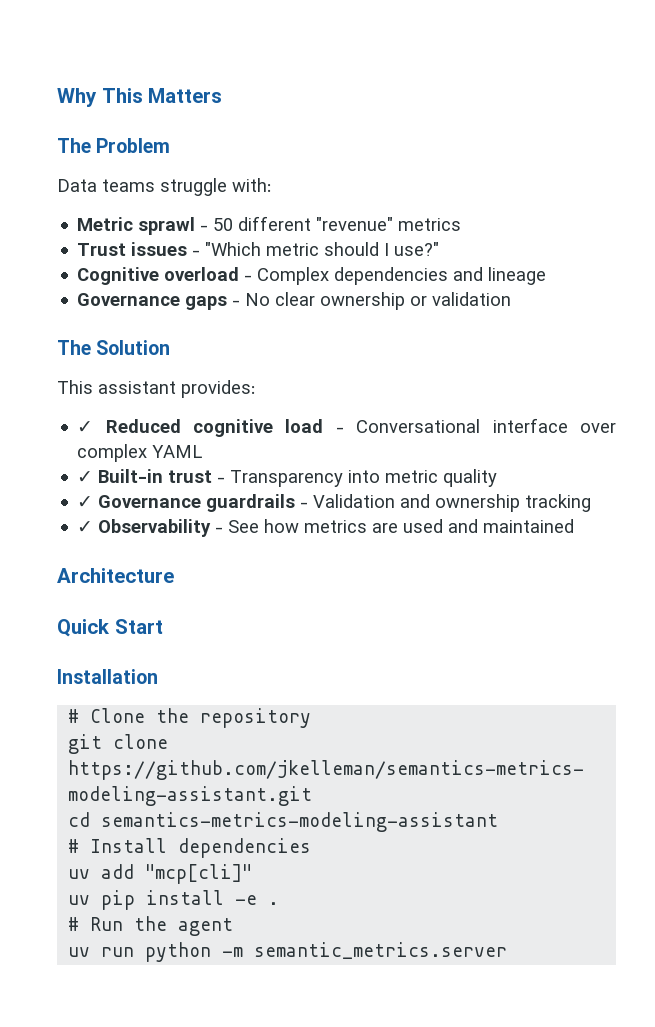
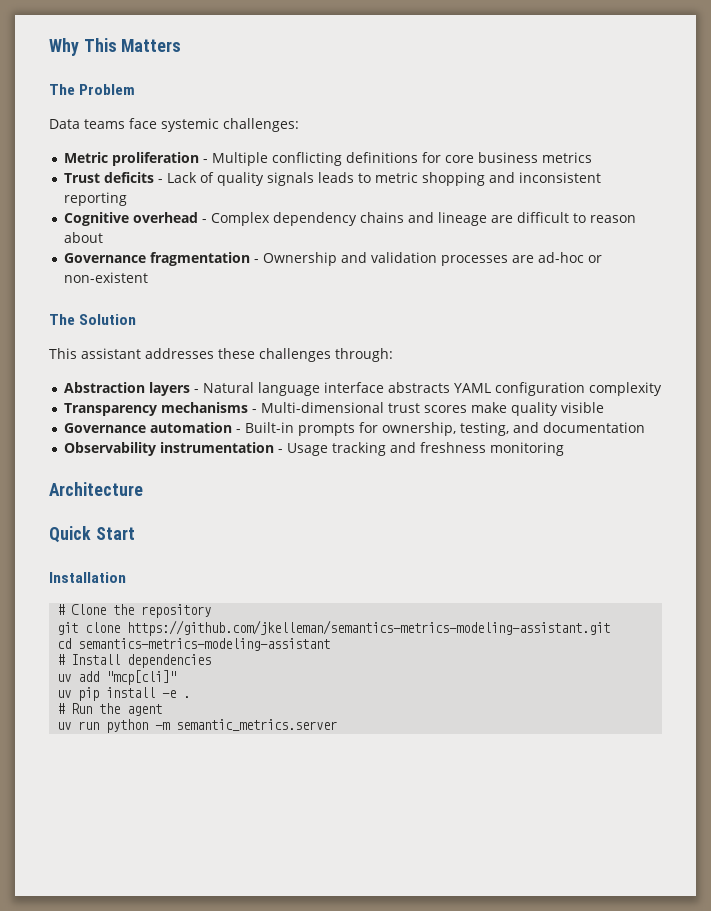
[160,178,271,196] [77,216,462,235] [77,242,440,256] struggle with: // Metric sprawl - 50 different "revenue" metrics // Trust issues - "Which metric should I use?" -> [129,118,299,132] [64,152,593,166] [64,172,602,186] [64,192,128,206] face systemic challenges: // Metric proliferation - Multiple conflicting definitions for core business metrics // Trust deficits - Lack of quality signals leads to metric shopping and inconsistent reporting
[164,267,240,281] overload -> [133,212,199,223] overhead
[334,267,449,285] dependencies -> [273,212,405,226] dependency chains
[77,292,512,310] [57,340,171,355] [57,380,255,398] [77,418,616,437] [77,444,203,462] [77,469,498,487] [77,494,592,512] [77,519,575,537] // Governance gaps - No clear ownership or validation // The Solution // This assistant provides: // ✓ Reduced cognitive load - Conversational interface over complex YAML // ✓ Built-in trust - Transparency into metric quality // ✓ Governance guardrails - Validation and ownership tracking // ✓ Observability - See how metrics are used and maintained -> [491,212,637,223] [64,232,104,243] [64,252,603,266] [64,272,149,283] [49,314,137,325] [49,348,393,362] [64,382,663,396] [64,402,605,416] [64,422,646,436] [64,442,565,456] are difficult to reason about // Governance fragmentation - Ownership and validation processes are ad-hoc or non-existent // The Solution // This assistant addresses these challenges through: // Abstraction layers - Natural language interface abstracts YAML configuration complexity // Transparency mechanisms - Multi-dimensional trust scores make quality visible // Governance automation - Built-in prompts for ownership, testing, and documentation // Observability instrumentation - Usage tracking and freshness monitoring

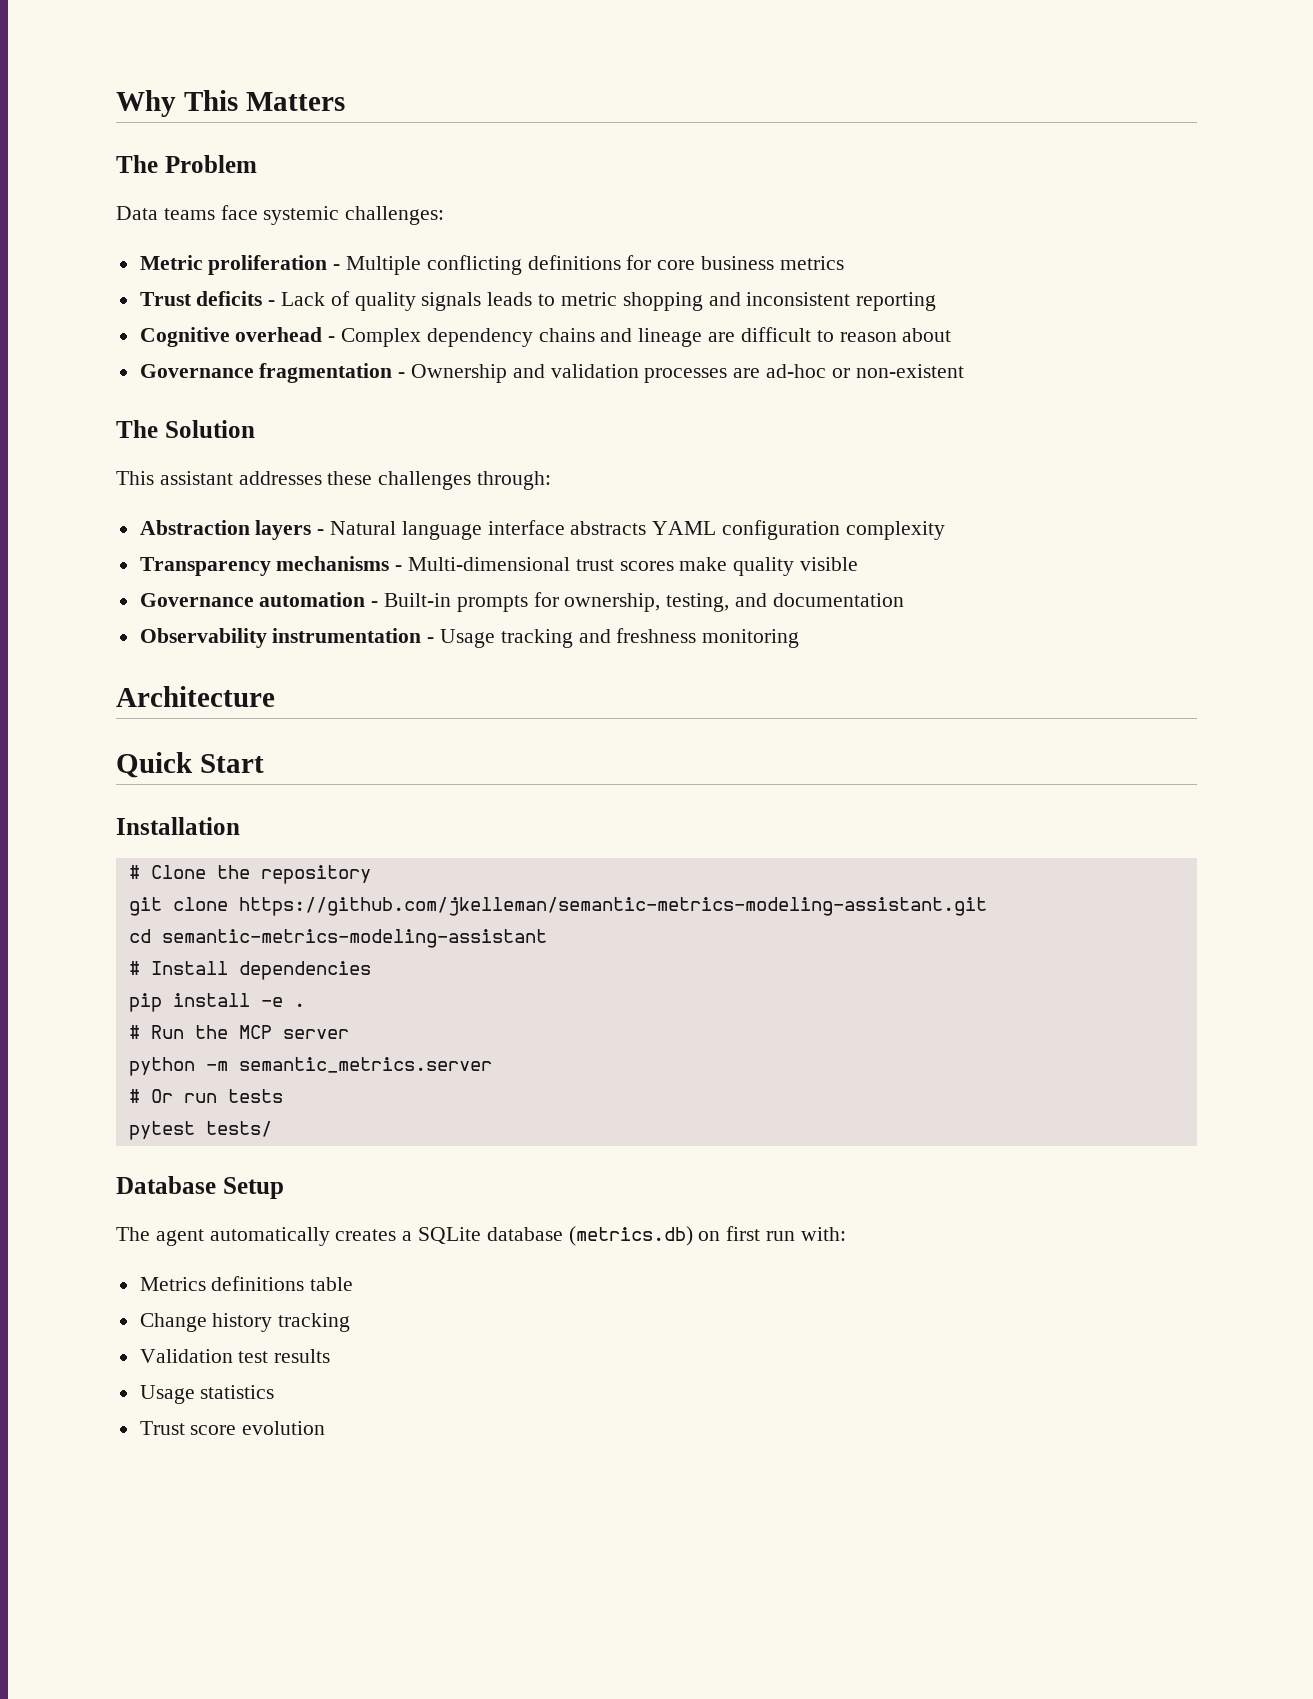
[127,620,611,636] https://github.com/jkelleman/semantics-metrics-modeling-assistant.git -> [238,897,987,916] https://github.com/jkelleman/semantic-metrics-modeling-assistant.git
[78,638,331,651] semantics-metrics-modeling-assistant -> [161,929,547,948] semantic-metrics-modeling-assistant
[57,670,177,685] [57,690,72,698] uv add "mcp[cli]" // uv -> (371, 970) none
[127,704,163,716] [57,721,100,730] agent // uv run -> [238,1025,349,1039] MCP server //
(338, 725) none -> [128,1089,283,1103] [128,1121,272,1140] [116,1176,284,1199] [116,1226,846,1246] [139,1276,354,1291] [139,1313,351,1332] [139,1349,331,1363] [139,1385,275,1404] [139,1421,326,1435] // # Or run tests // pytest tests/ // Database Setup // The agent automatically creates a SQLite database (metrics.db) on first run with: // Metrics definitions table // Change history tracking // Validation test results // Usage statistics // Trust score evolution

